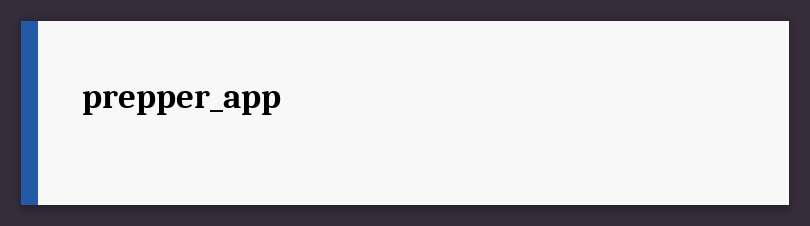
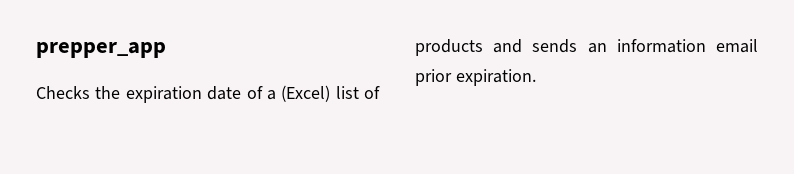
(281, 102) none -> [36,85,380,103] [415,39,758,56] [415,69,536,86] // Checks the expiration date of a (Excel) list of products and sends an information email prior expiration.

